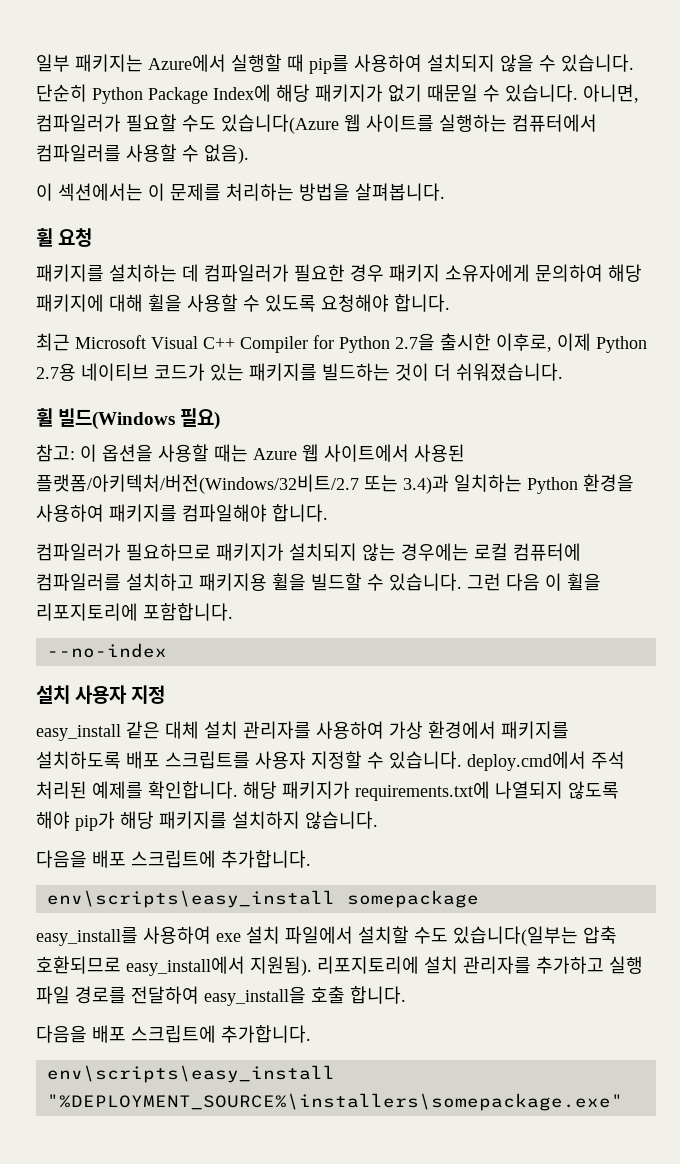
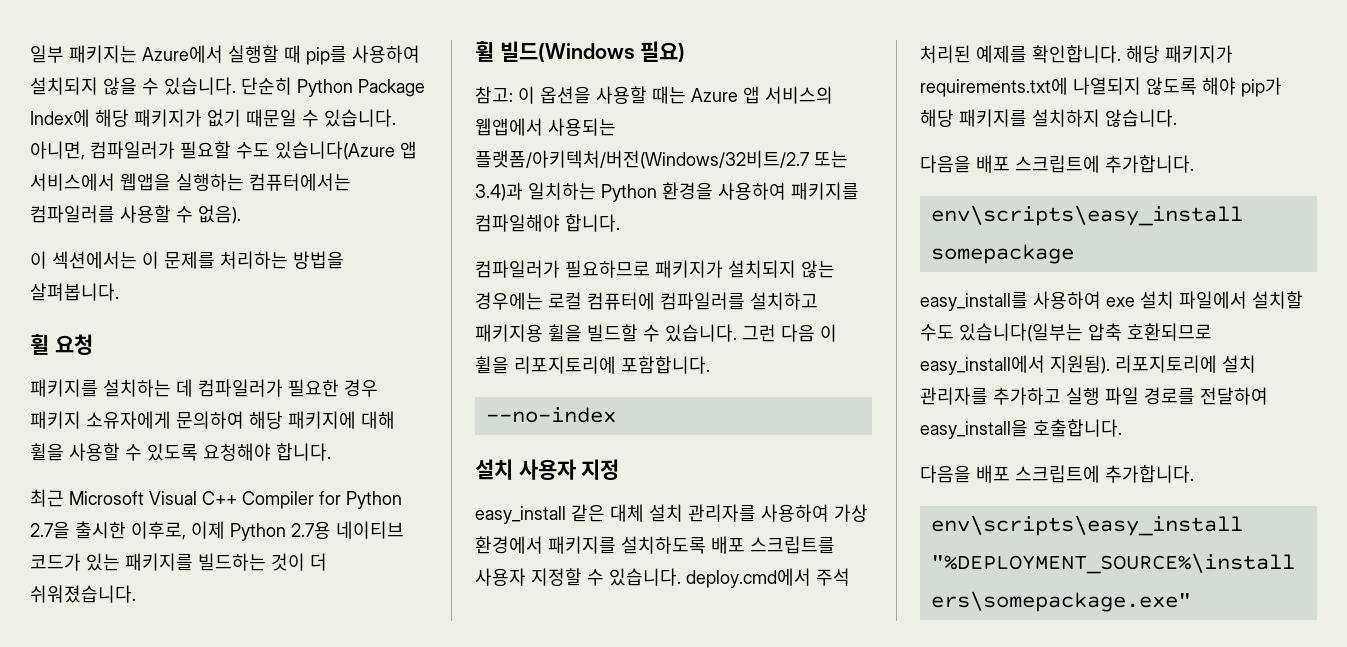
[344,114,597,132] 웹 사이트를 실행하는 컴퓨터에서 -> [400,141,417,159] [30,173,351,191] 앱 서비스에서 웹앱을 실행하는 컴퓨터에서는
[302,444,465,462] 웹 사이트에서 사용된 -> [743,86,833,104] [475,118,616,136] 앱 서비스의 웹앱에서 사용되는
[311,986,406,1004] 호출 합니다. -> [1033,419,1122,437] 호출합니다.

